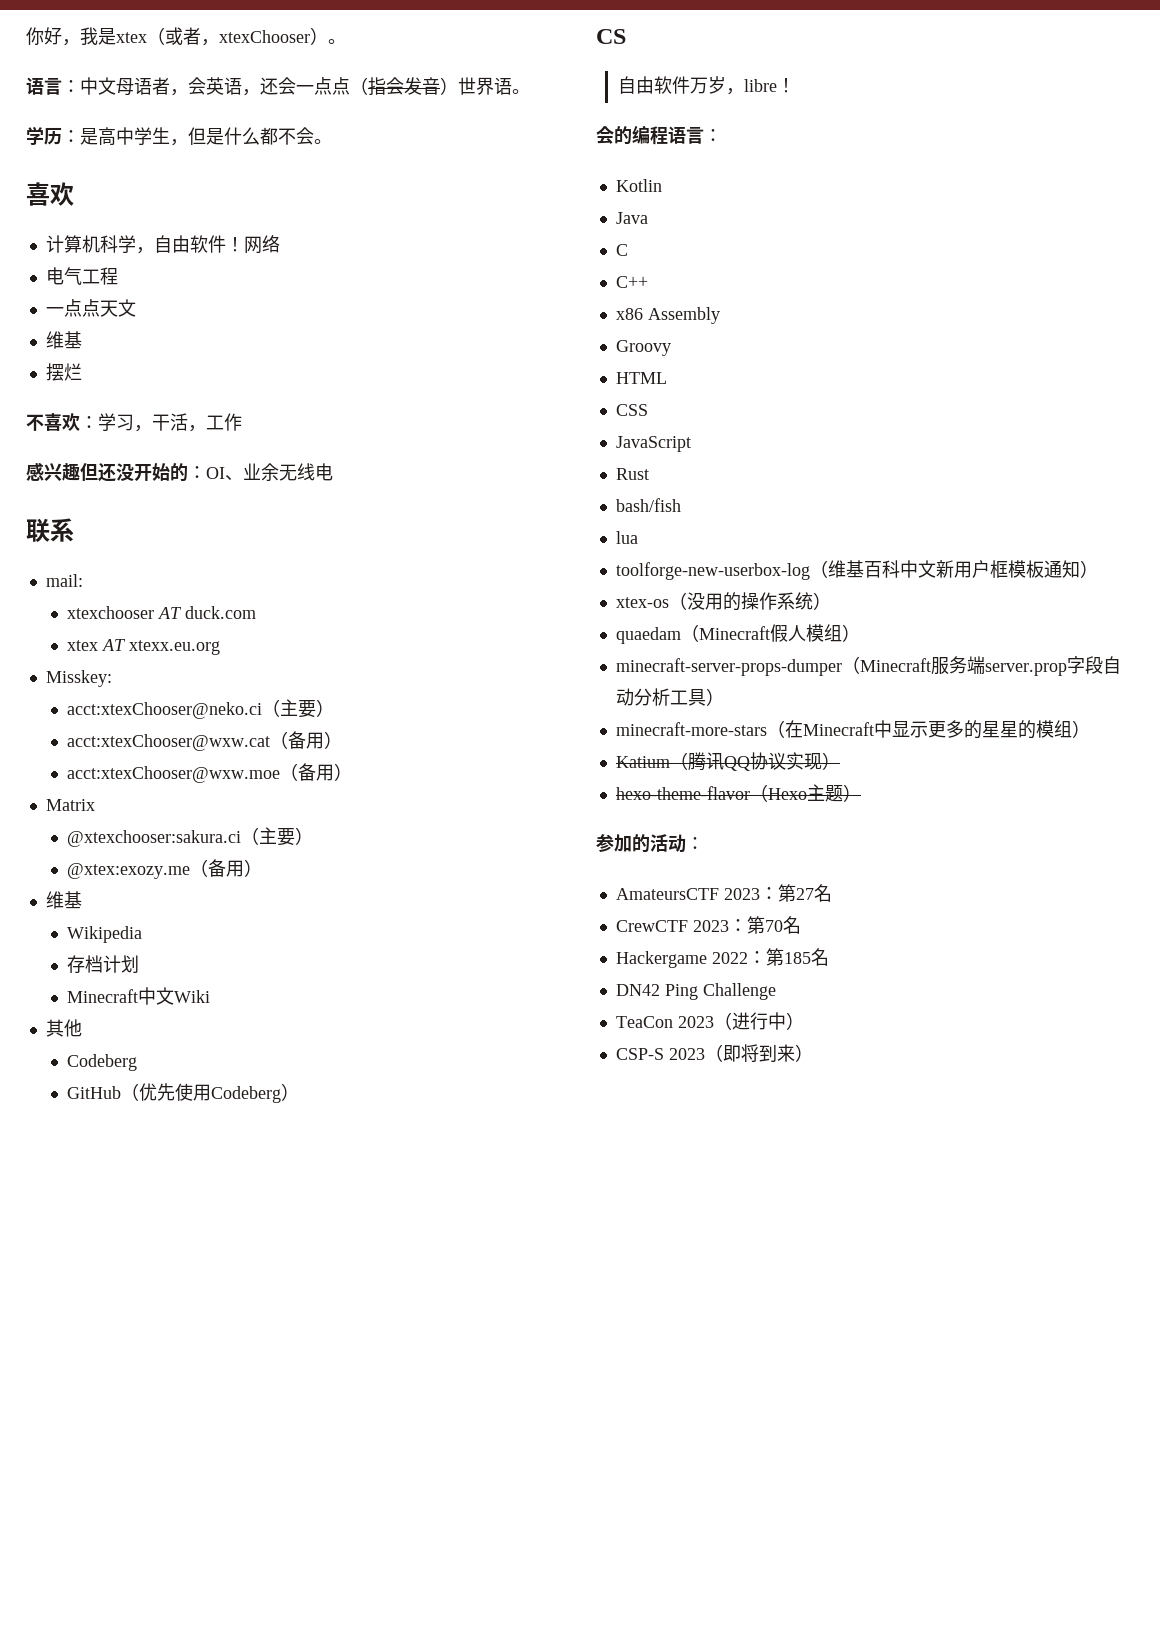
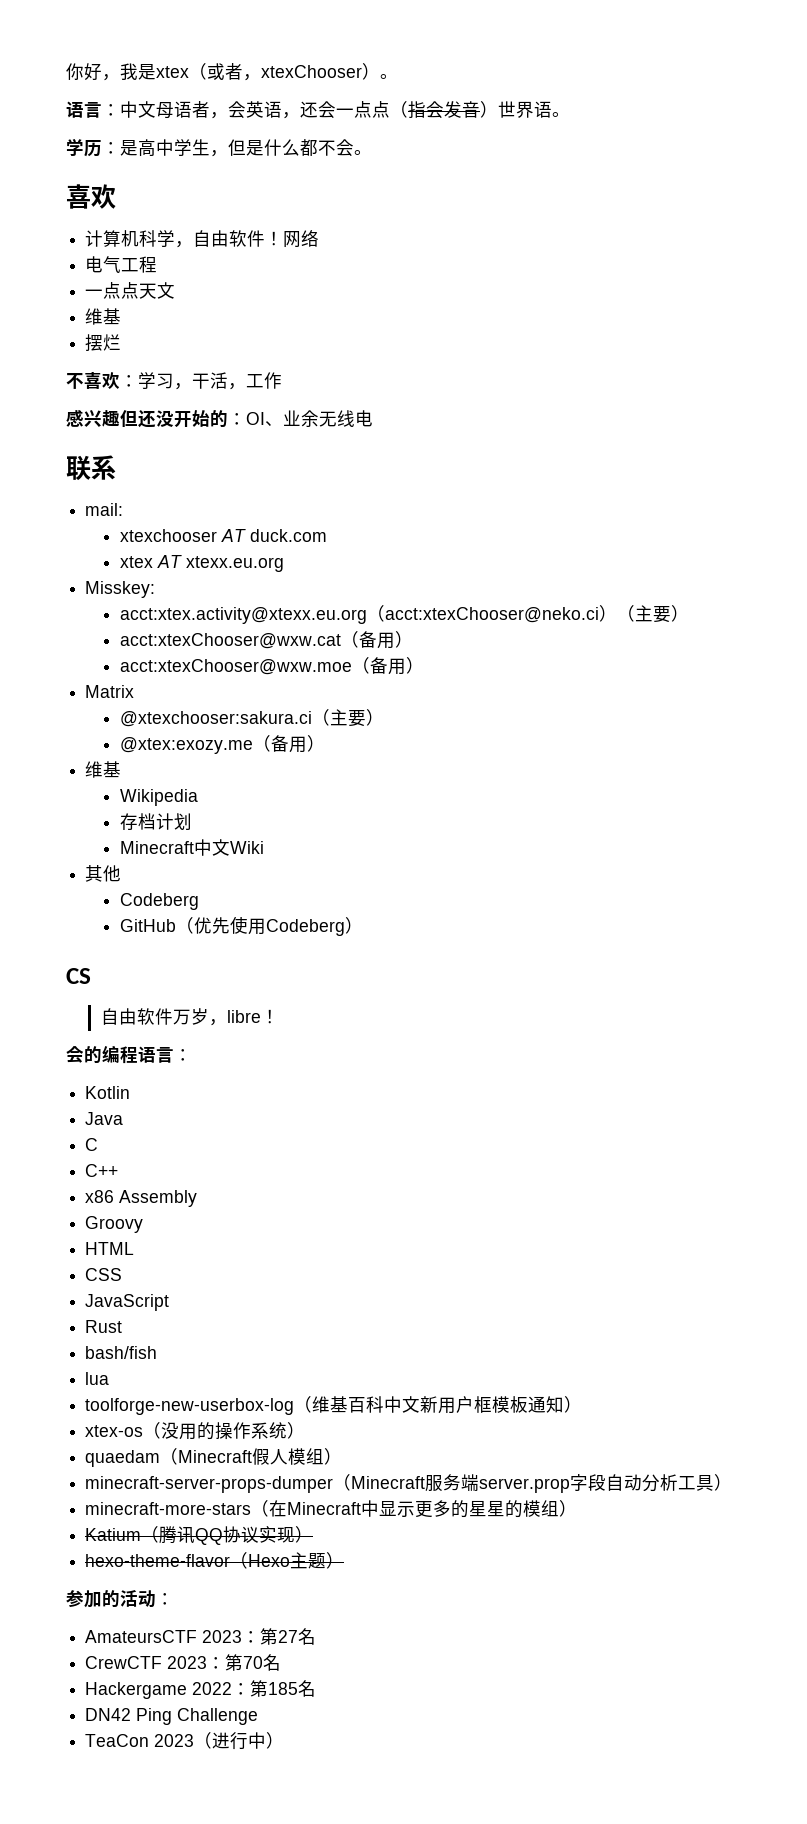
[67,702,263,719] acct:xtexChooser@neko.ci -> [119,605,617,624] acct:xtex.activity@xtexx.eu.org（acct:xtexChooser@neko.ci）
[615,1044,813,1062] // CSP-S 2023（即将到来） -> (285, 1740) none

